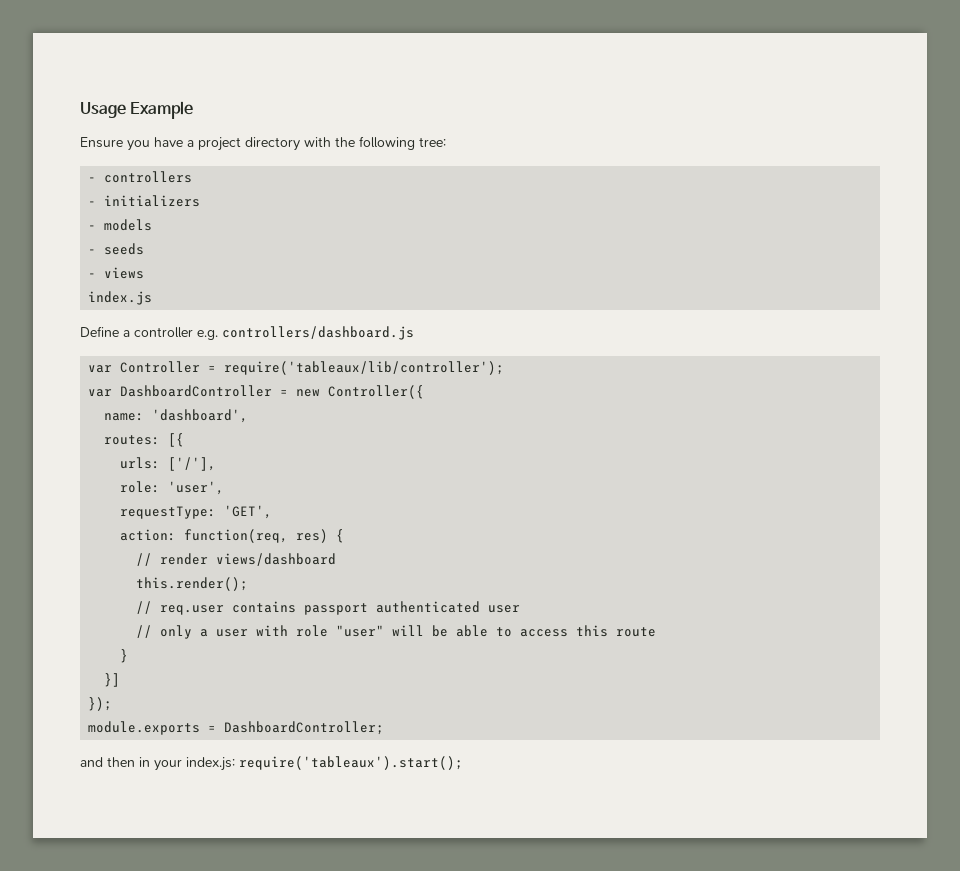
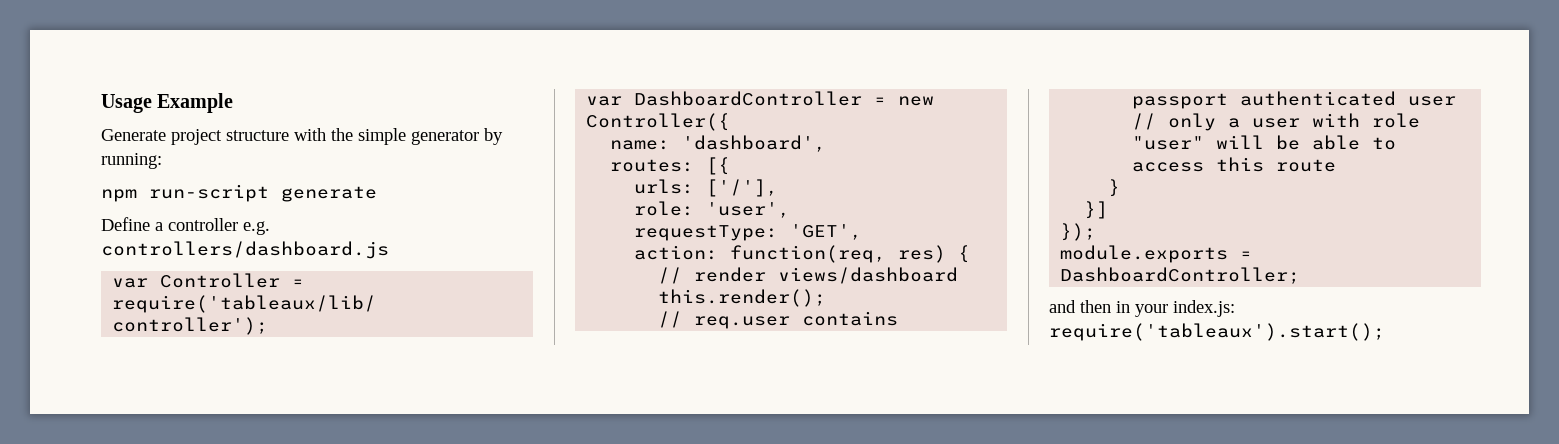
[80,136,446,151] [88,171,193,183] [88,195,201,207] [88,219,153,231] [88,243,145,255] [88,267,145,279] [88,291,153,305] Ensure you have a project directory with the following tree: // - controllers // - initializers // - models // - seeds // - views // index.js -> [101,128,503,145] [101,153,162,169] [101,184,377,202] Generate project structure with the simple generator by running: // npm run-script generate

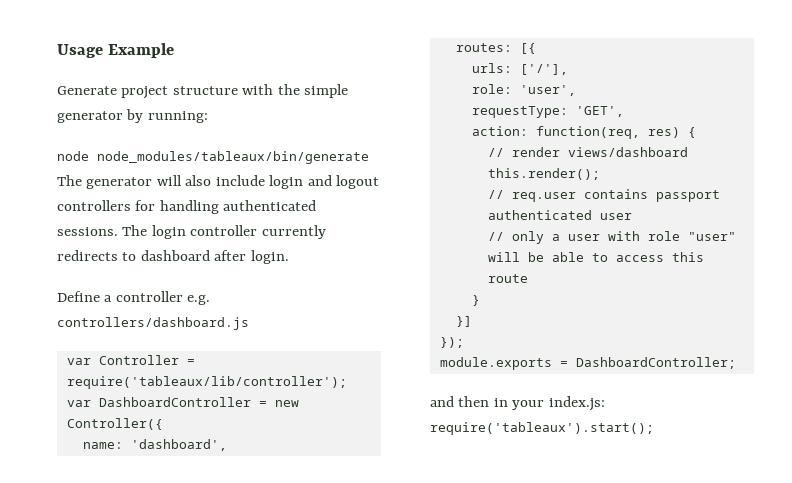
[101,184,377,202] npm run-script generate -> [57,151,369,164] [57,175,380,189] [57,200,317,214] [57,225,326,239] [57,250,289,264] node node_modules/tableaux/bin/generate The generator will also include login and logout controllers for handling authenticated sessions. The login controller currently redirects to dashboard after login.

